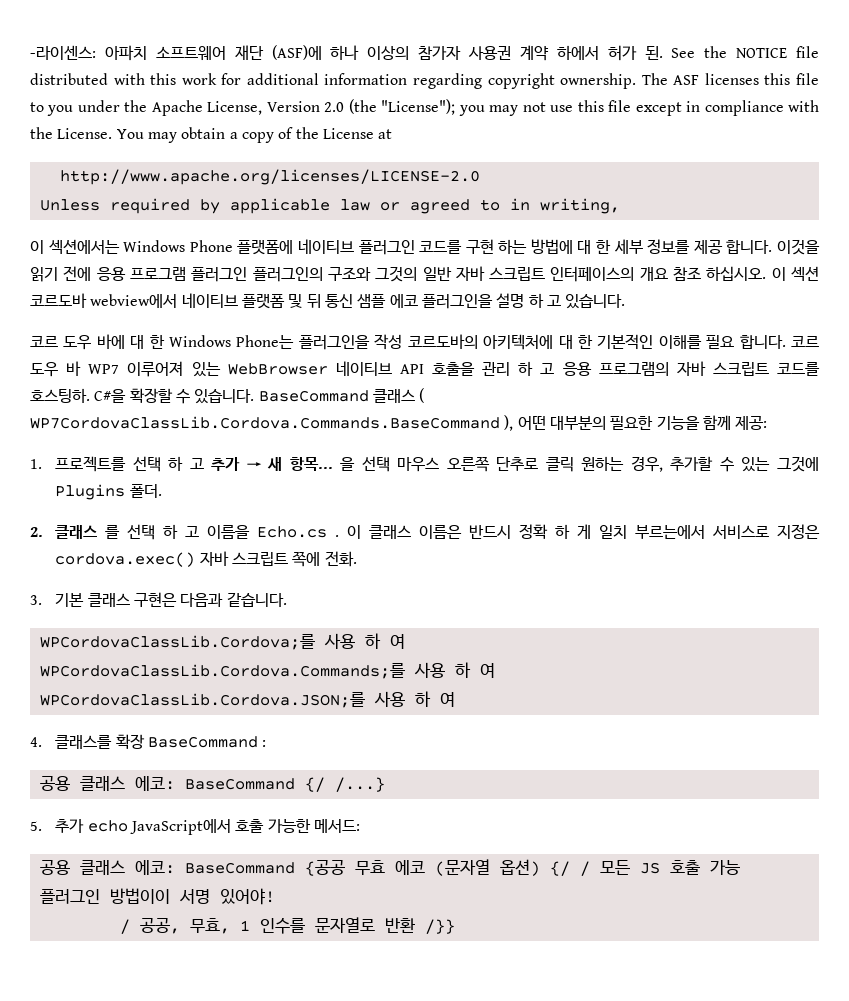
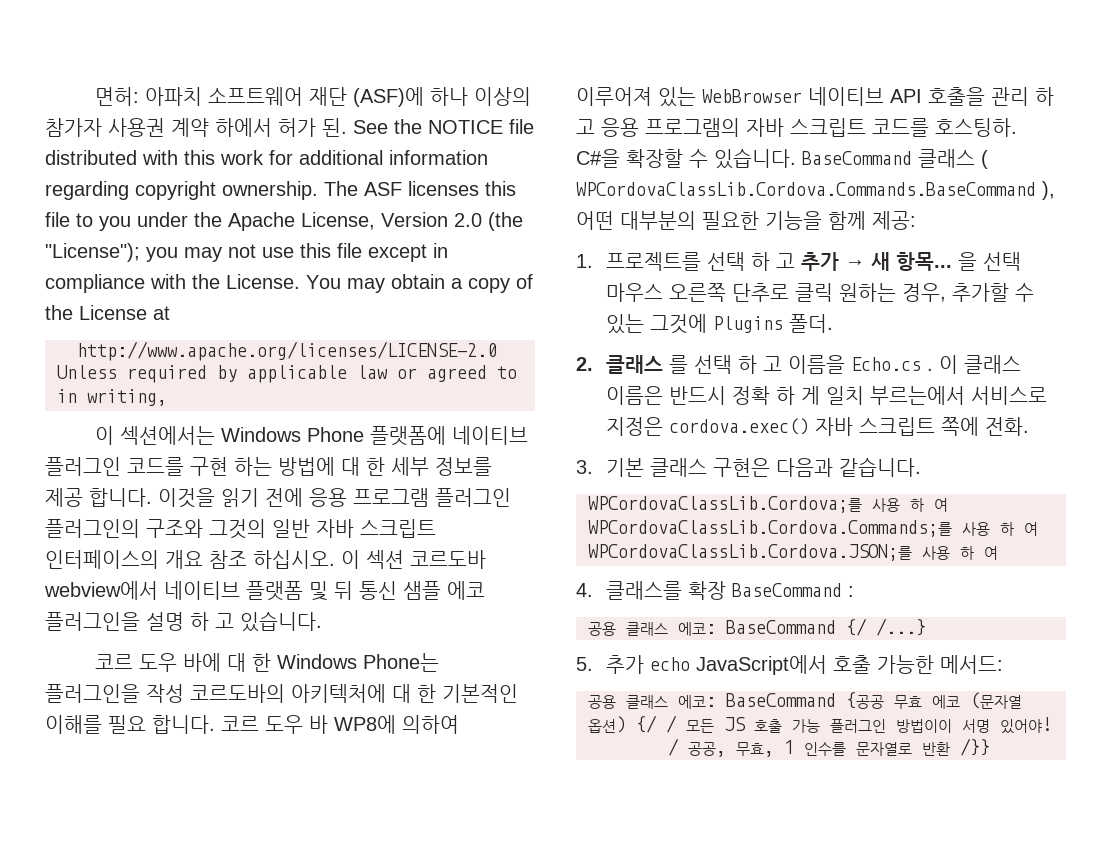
[30,45,96,60] -라이센스: -> [95,87,140,106] 면허:
[88,364,120,374] WP7 -> [334,715,459,734] WP8에 의하여
[30,416,500,429] WP7CordovaClassLib.Cordova.Commands.BaseCommand -> [576,182,1036,196] WPCordovaClassLib.Cordova.Commands.BaseCommand

